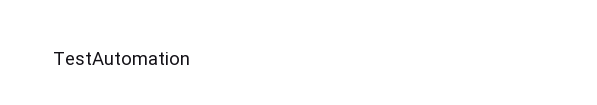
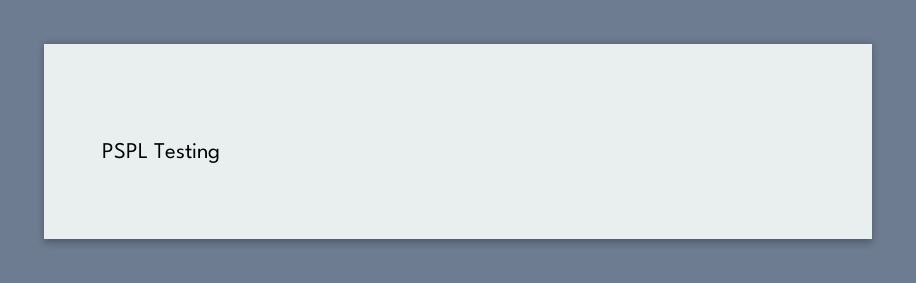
[53,52,190,65] TestAutomation -> [102,142,221,163] PSPL Testing

